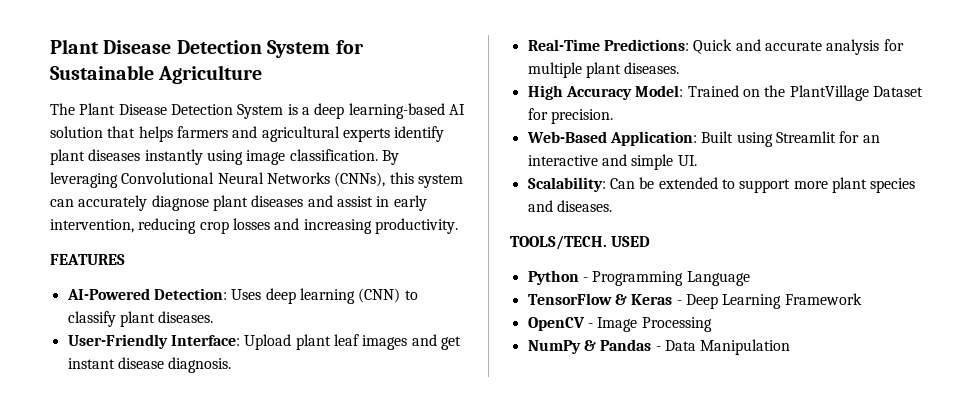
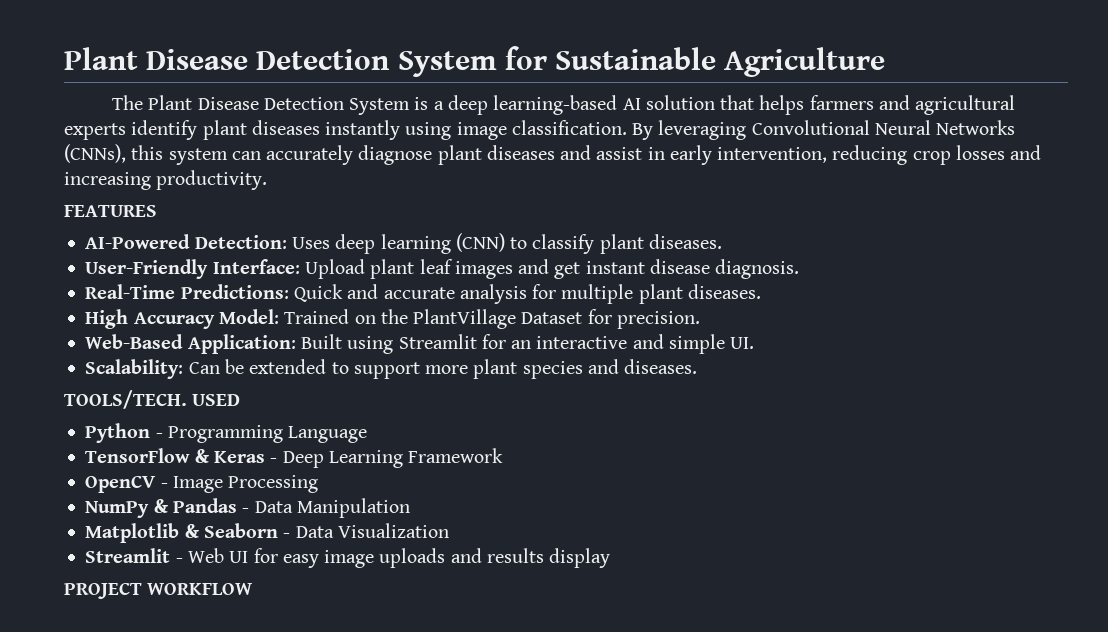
(791, 347) none -> [85,523,449,543] [85,548,611,568] [64,582,254,599] // Matplotlib & Seaborn - Data Visualization // Streamlit - Web UI for easy image uploads and results display // PROJECT WORKFLOW

